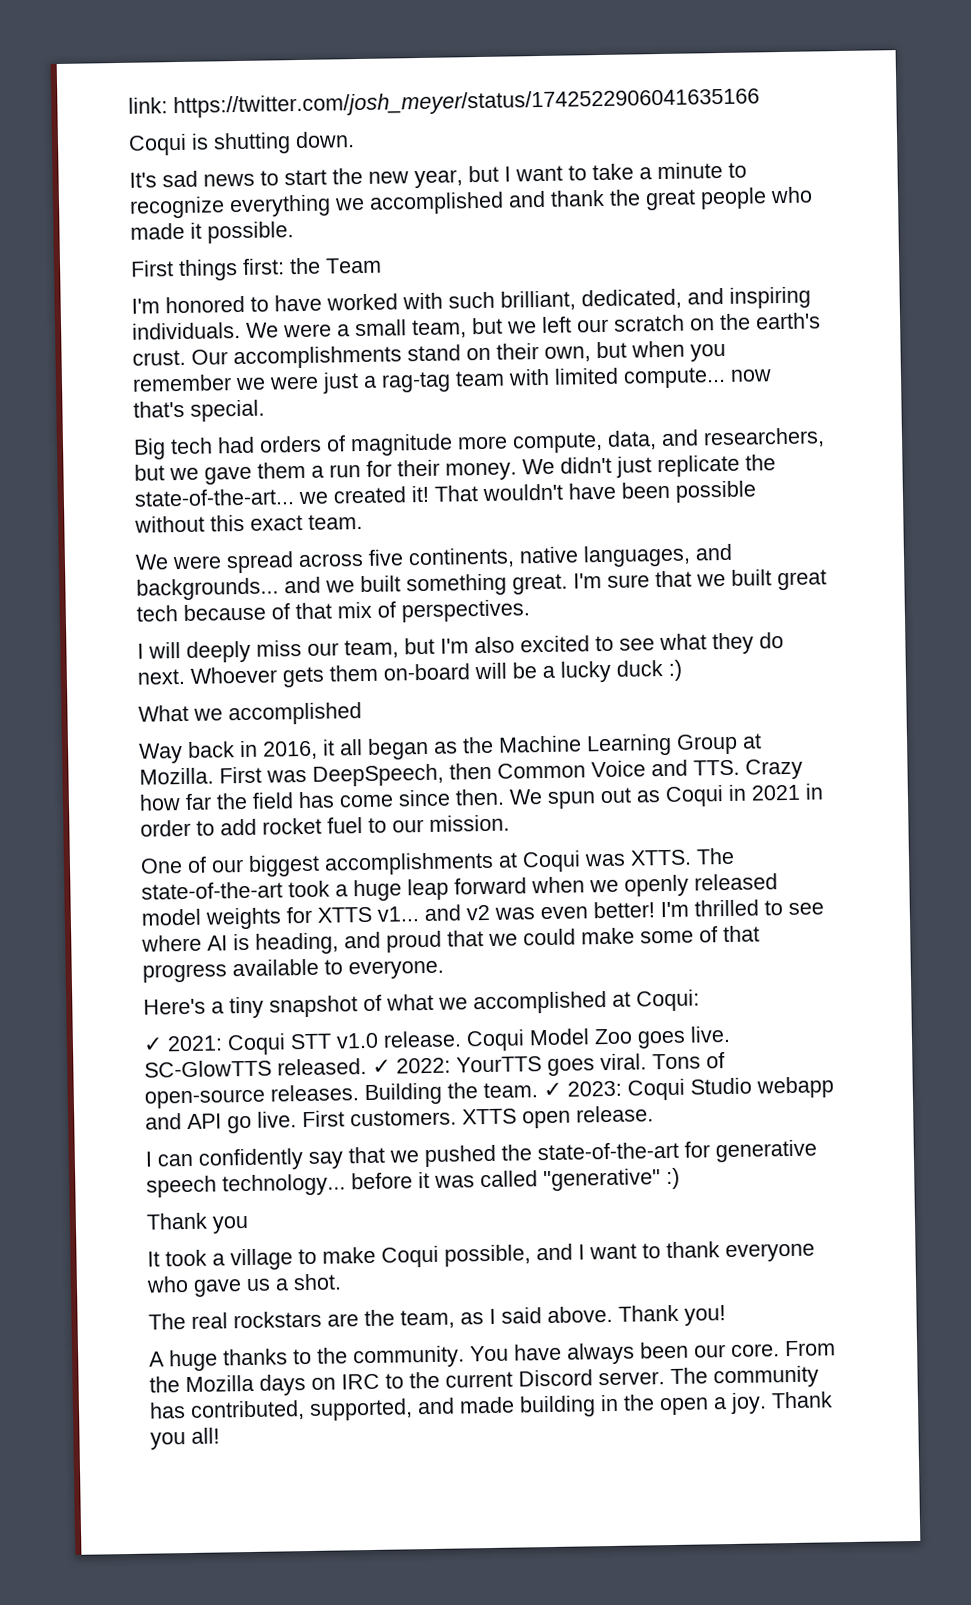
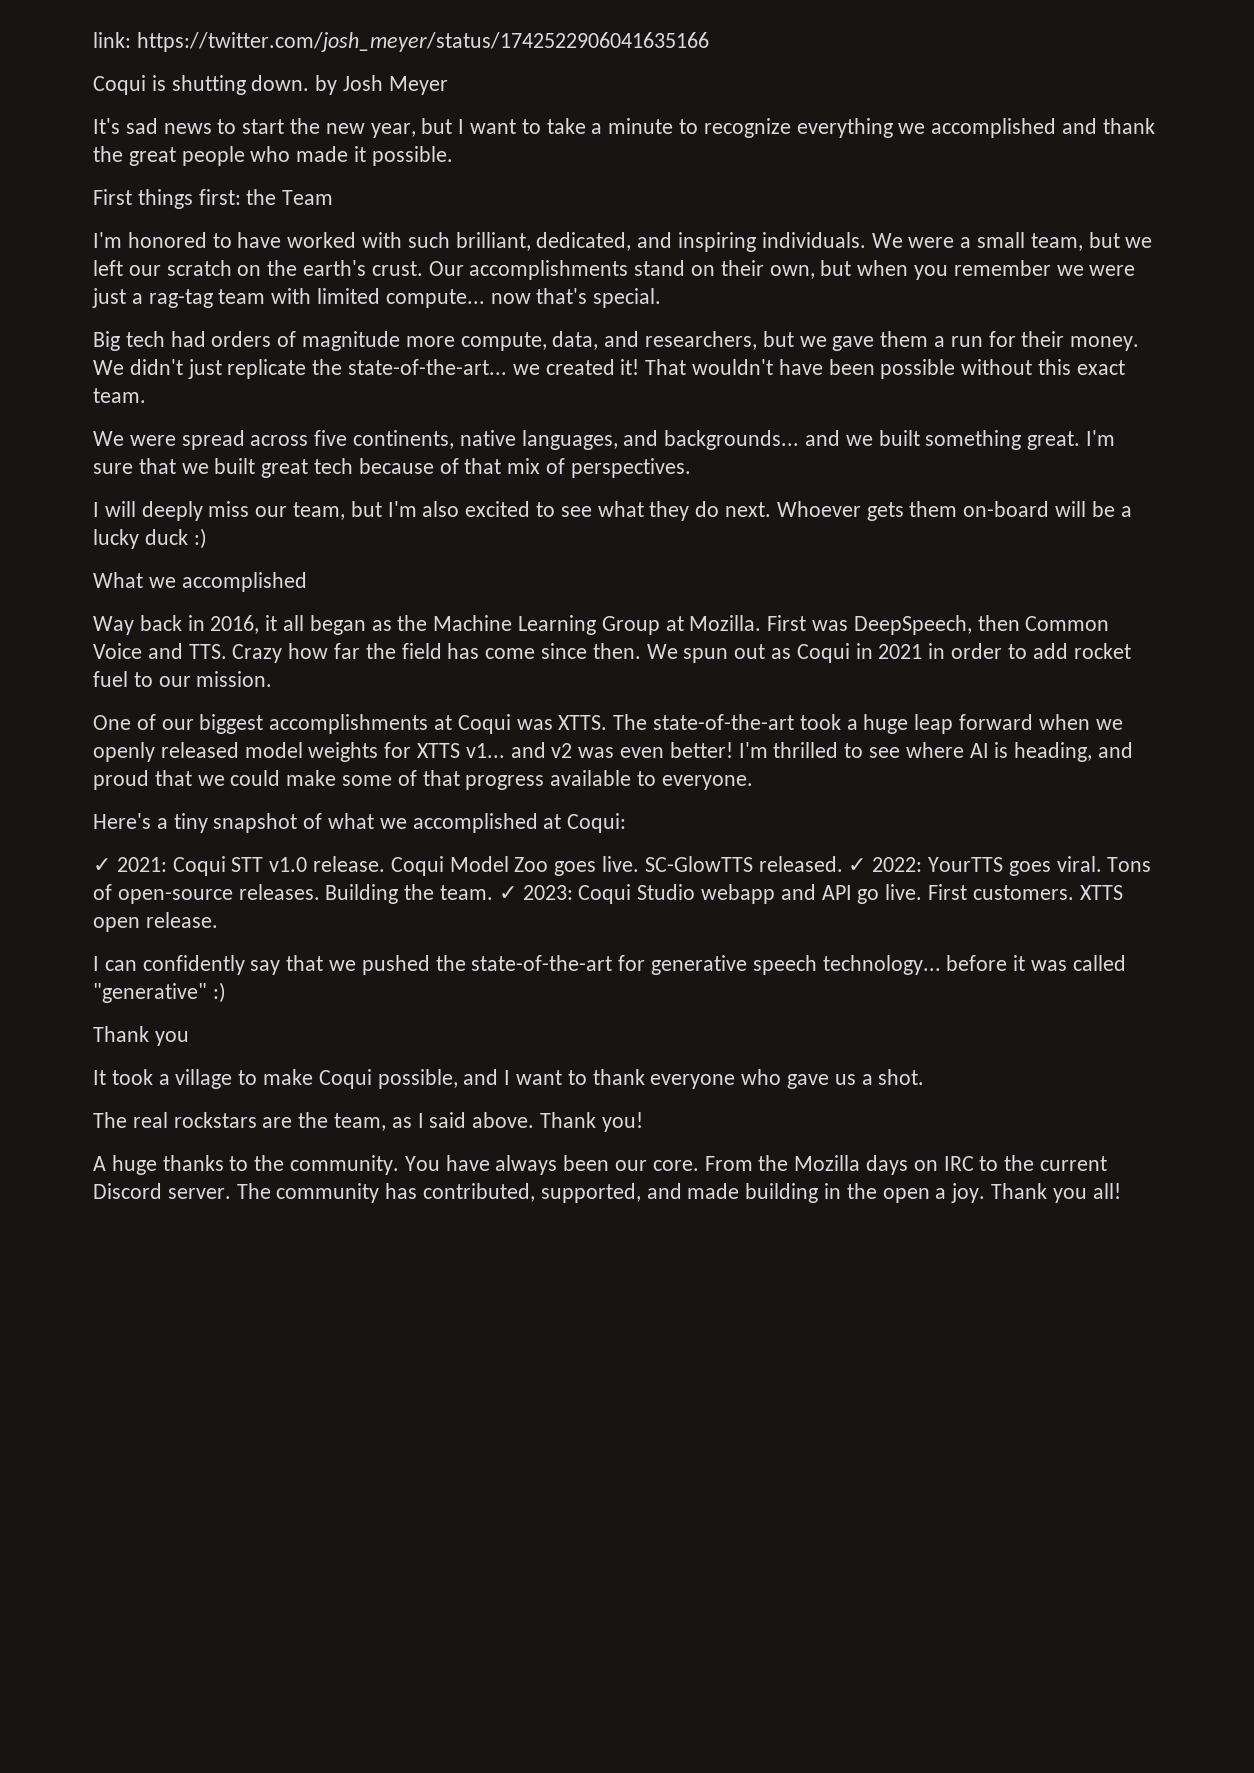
(355, 140) none -> [315,75,448,95] by Josh Meyer

